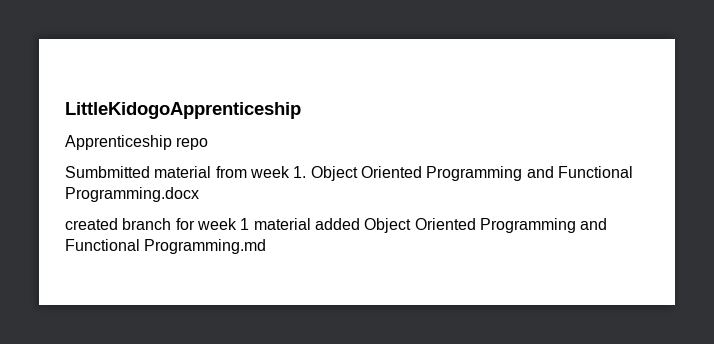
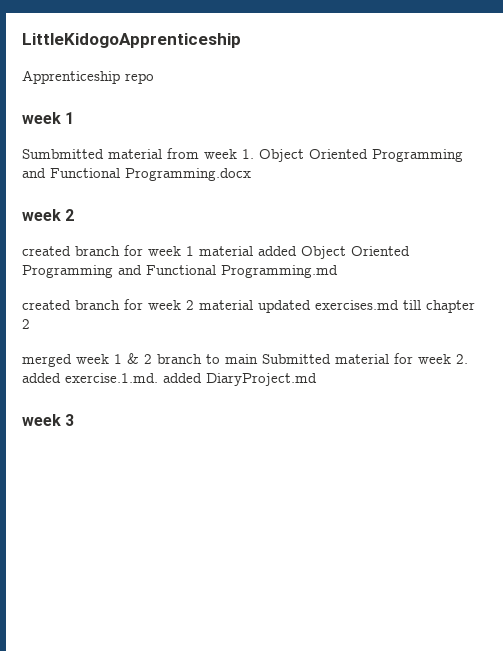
(209, 143) none -> [22,112,75,124] // week 1
(199, 194) none -> [22,209,75,221] // week 2
(267, 246) none -> [22,299,475,313] [22,319,30,329] [22,353,468,367] [22,373,317,386] [22,414,75,426] // created branch for week 2 material updated exercises.md till chapter 2 // merged week 1 & 2 branch to main Submitted material for week 2. added exercise.1.md. added DiaryProject.md // week 3

